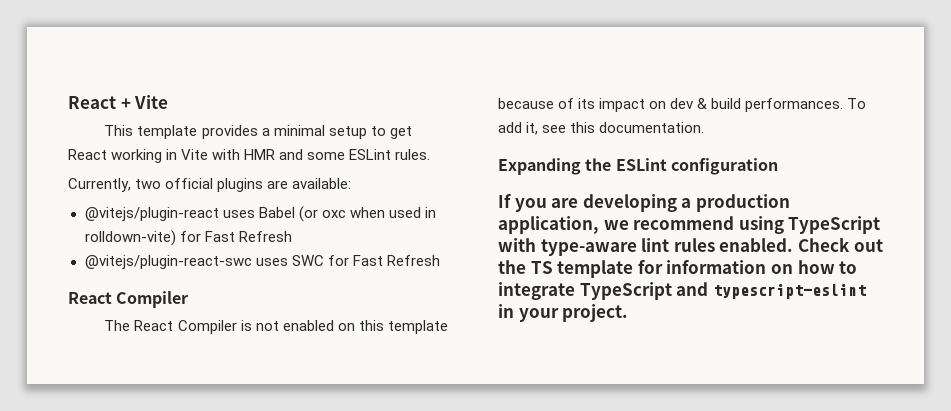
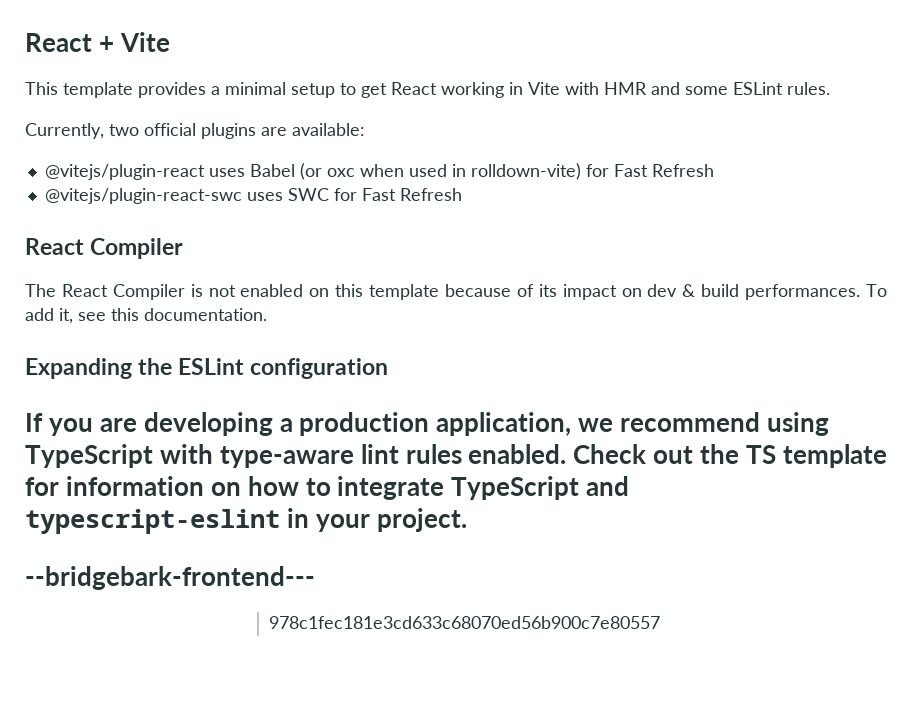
(629, 313) none -> [25,566,315,590] [269,616,661,629] // --bridgebark-frontend--- // 978c1fec181e3cd633c68070ed56b900c7e80557

